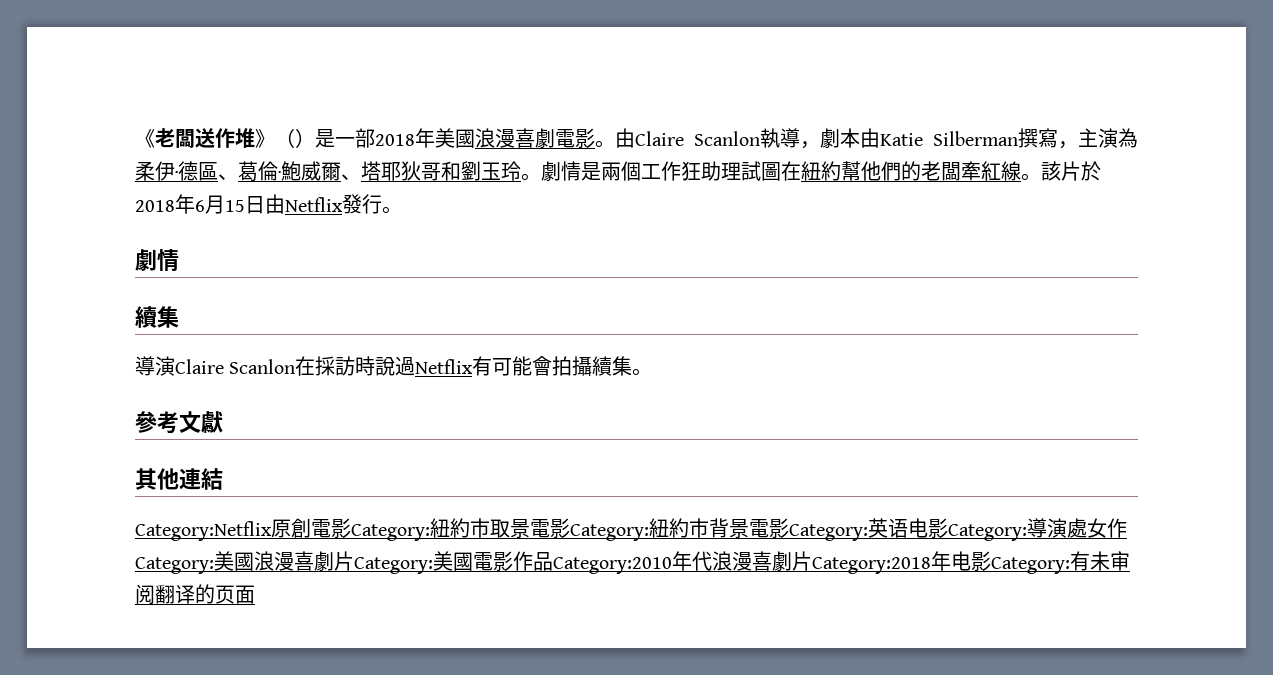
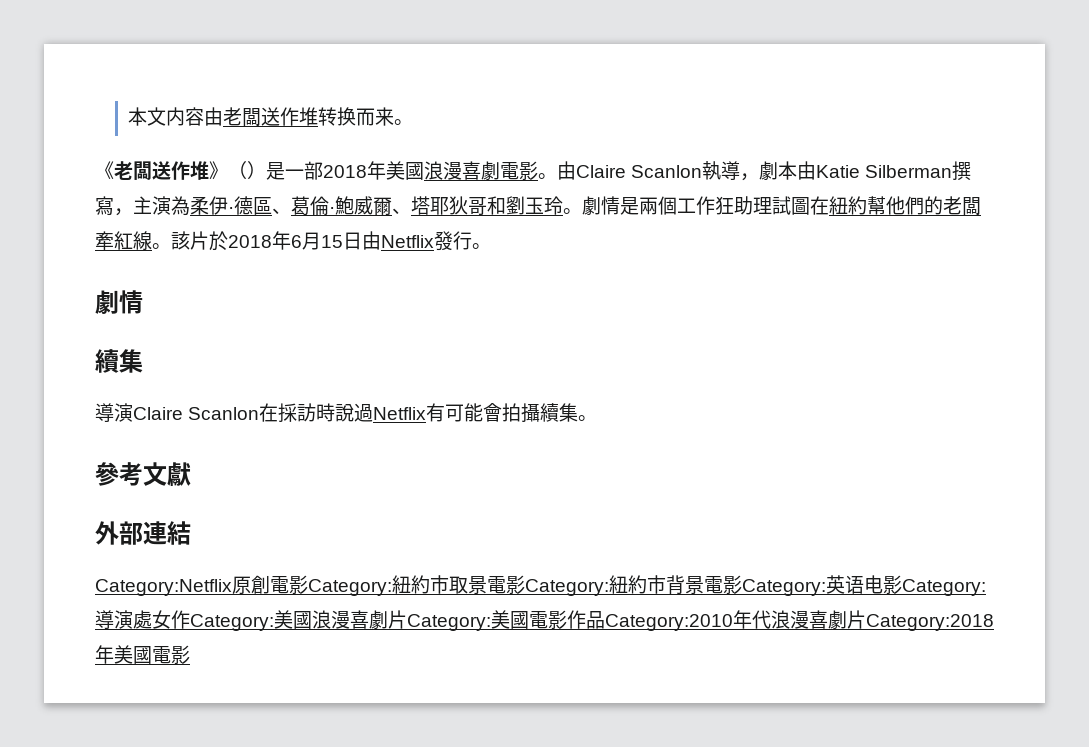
(135, 138) none -> [128,107,414,126] 本文内容由老闆送作堆转换而来。 //
[135,468,179,490] 其他 -> [95,521,143,545] 外部
[951,551,1130,574] [135,584,255,604] 电影Category:有未审阅翻译的页面 -> [114,645,190,664] 美國電影

